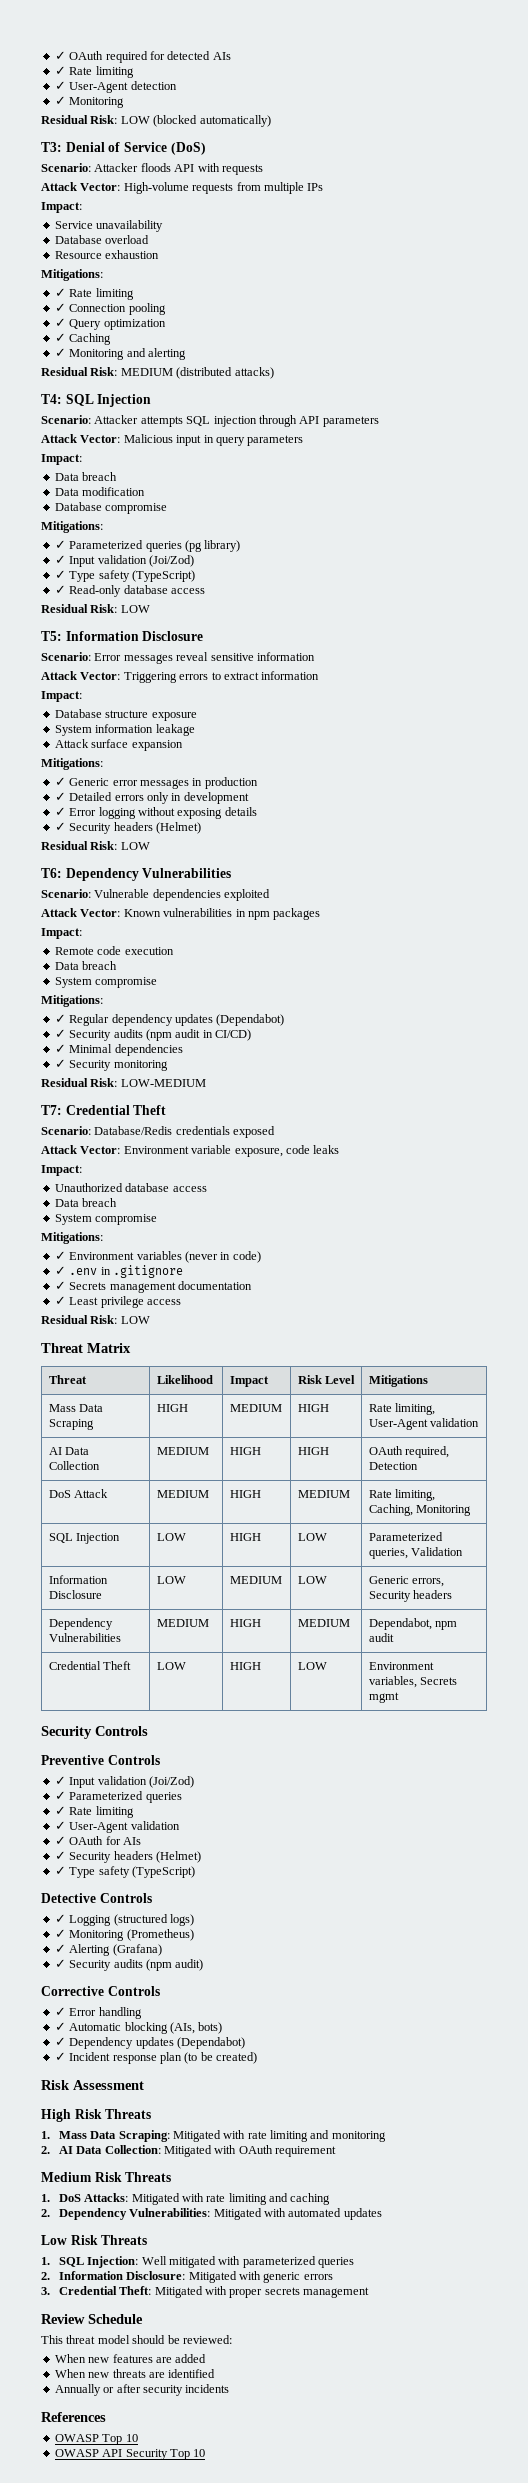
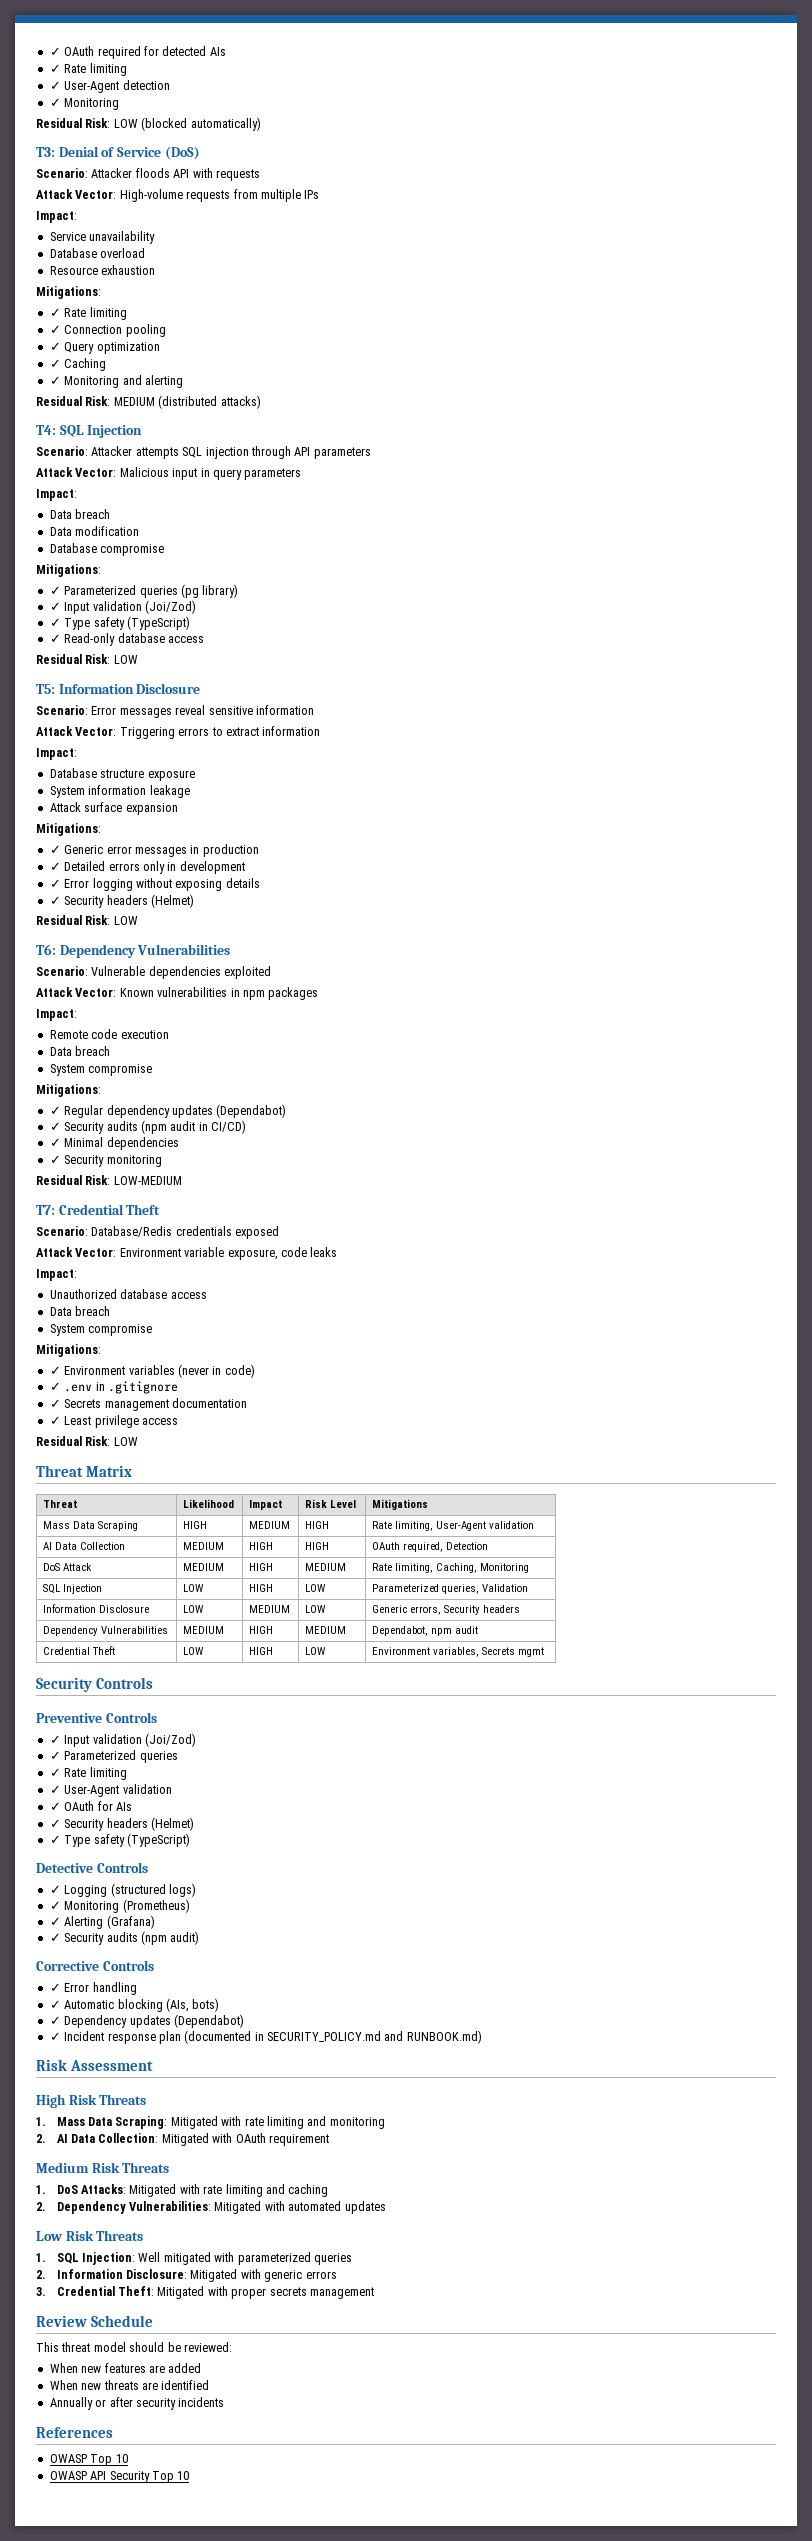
[184,2052,257,2064] (to be created) -> [184,2030,482,2044] (documented in SECURITY_POLICY.md and RUNBOOK.md)

